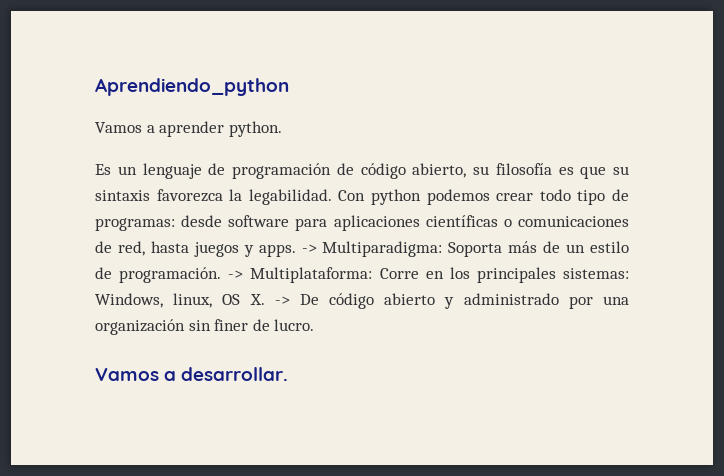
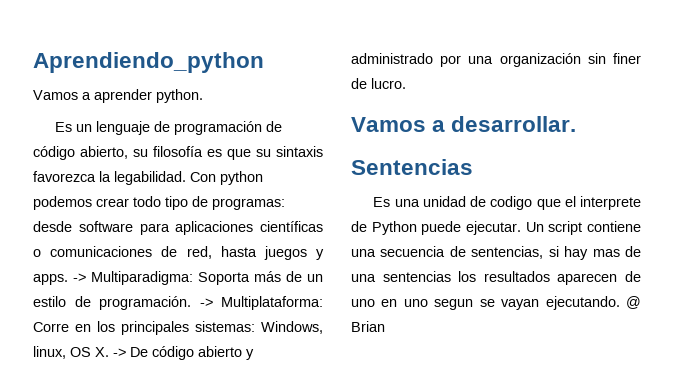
(289, 374) none -> [351,159,473,175] [373,196,641,210] [351,221,641,235] [351,246,641,260] [351,271,641,285] [351,296,641,310] [351,321,385,332] // Sentencias // Es una unidad de codigo que el interprete de Python puede ejecutar. Un script contiene una secuencia de sentencias, si hay mas de una sentencias los resultados aparecen de uno en uno segun se vayan ejecutando. @ Brian

